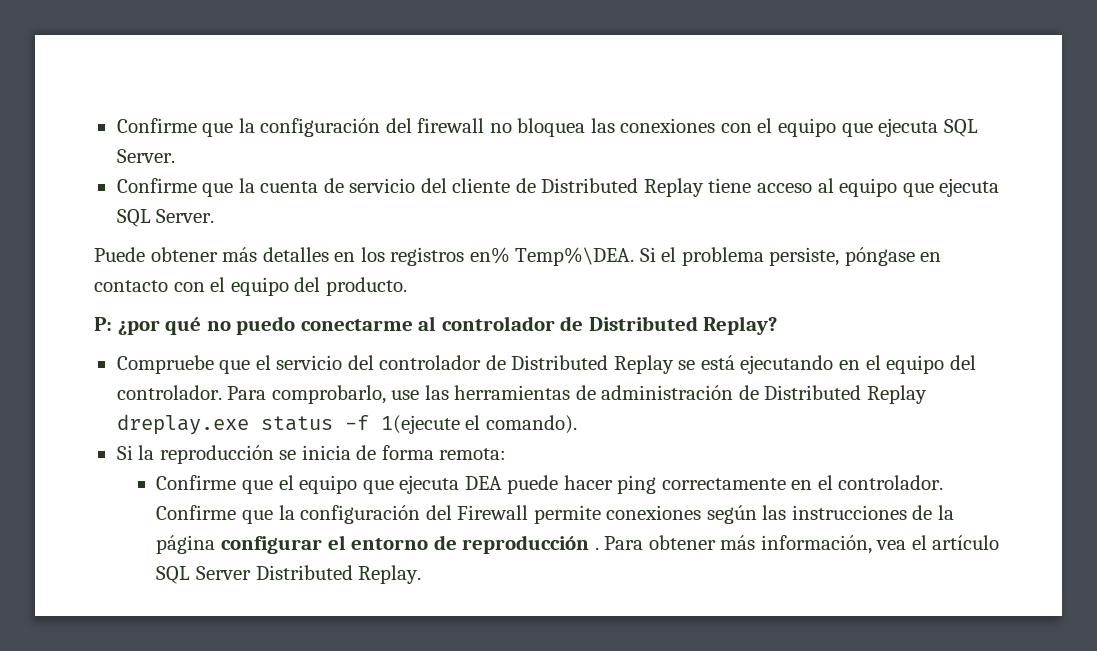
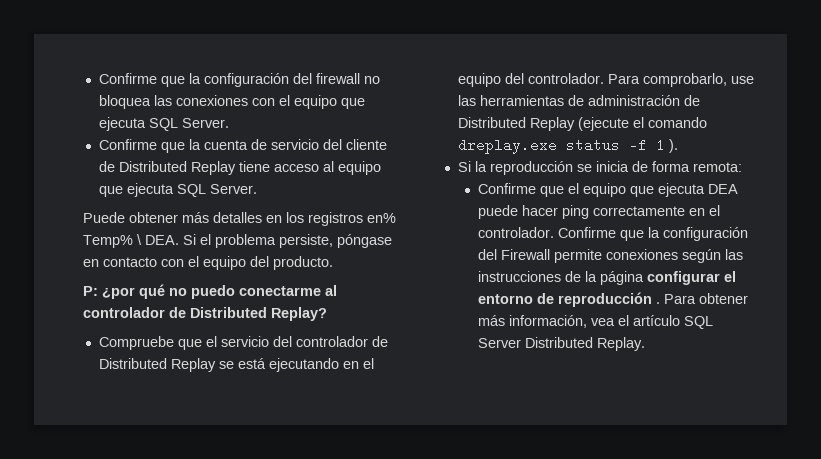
[515,247,635,266] Temp%\DEA. -> [83,234,179,248] Temp% \ DEA.
[116,414,577,435] dreplay.exe status -f 1(ejecute el comando). -> [577,117,707,131] [457,138,678,154] (ejecute el comando dreplay.exe status -f 1 ).

